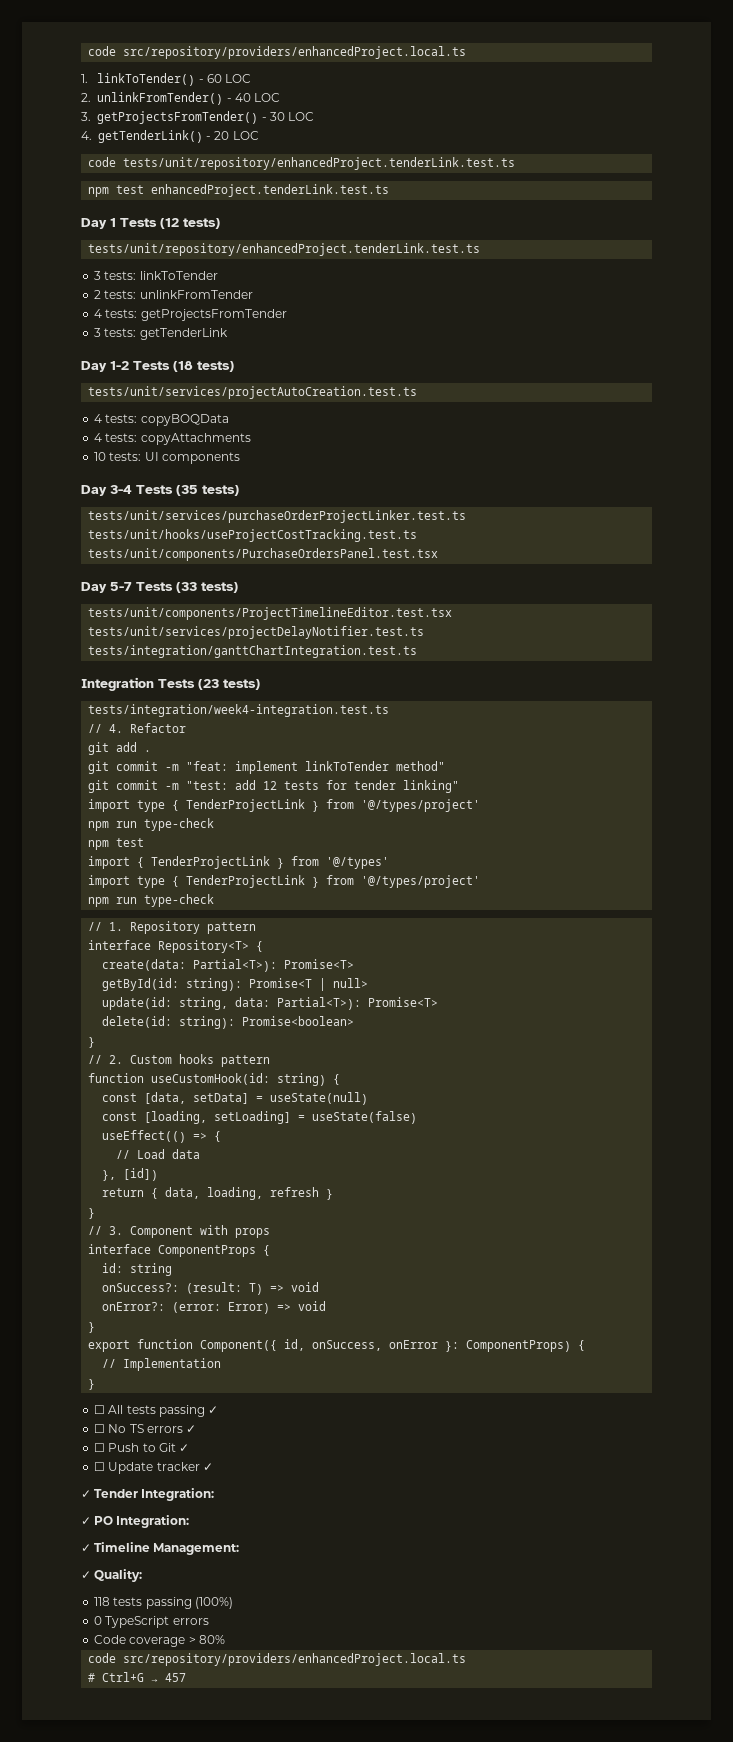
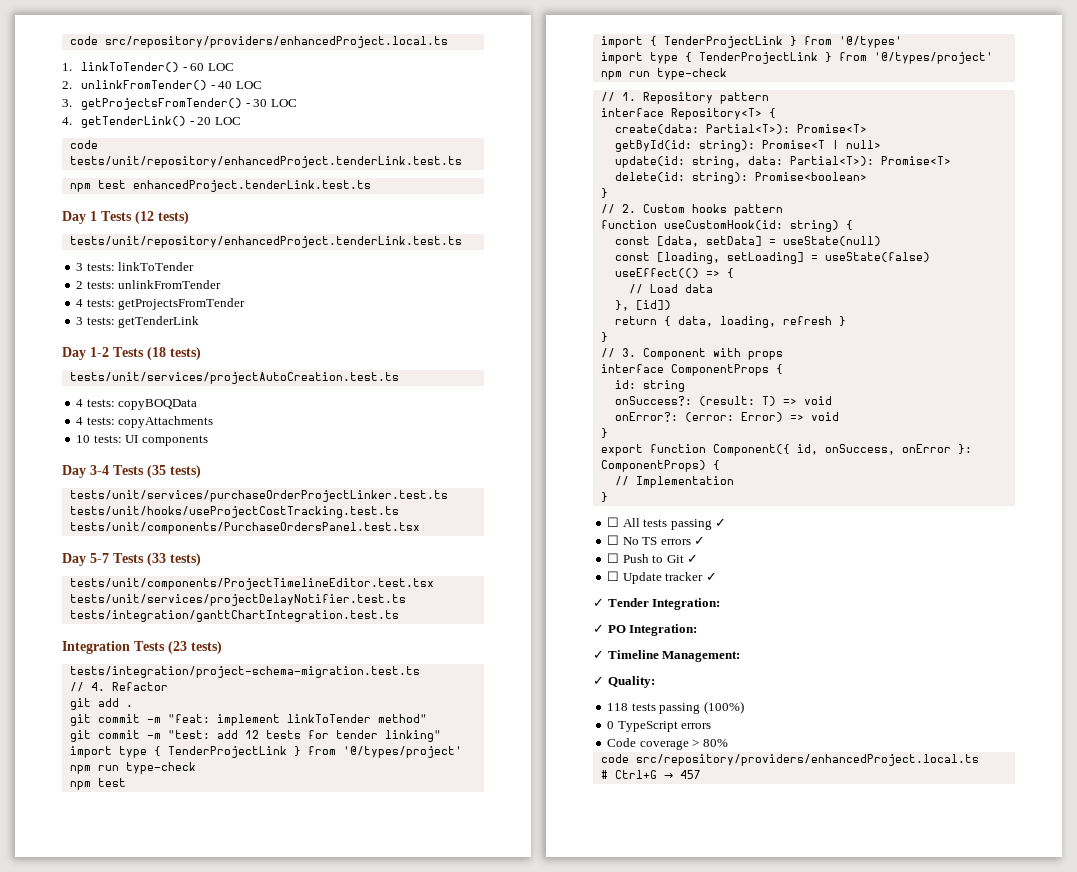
[88,704,390,717] tests/integration/week4-integration.test.ts -> [69,666,420,678] tests/integration/project-schema-migration.test.ts

